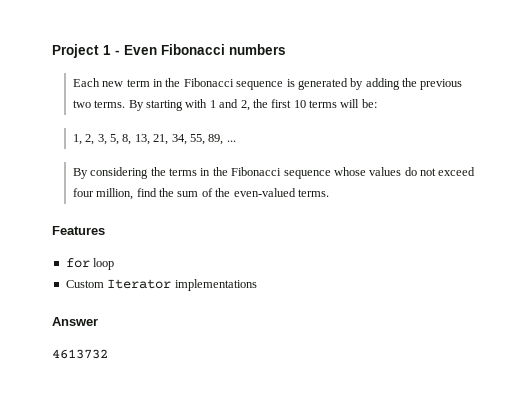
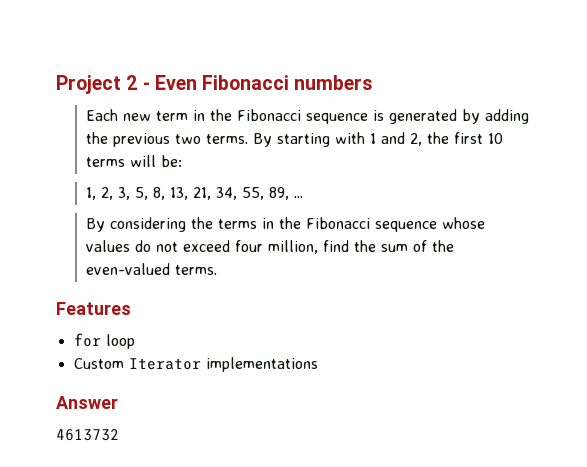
[103,45,111,55] 1 -> [126,75,138,90] 2

